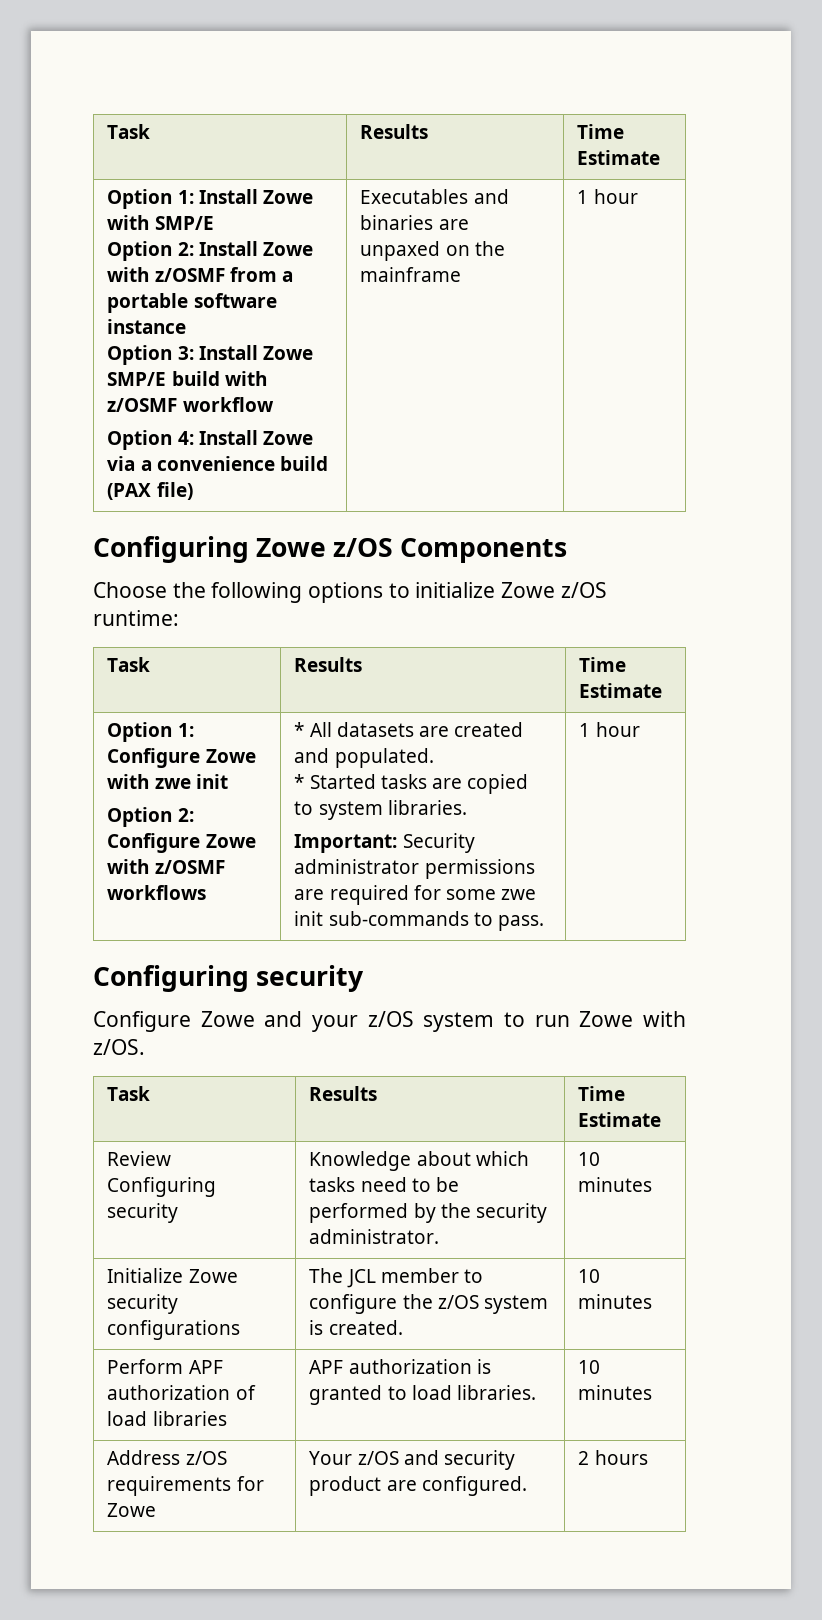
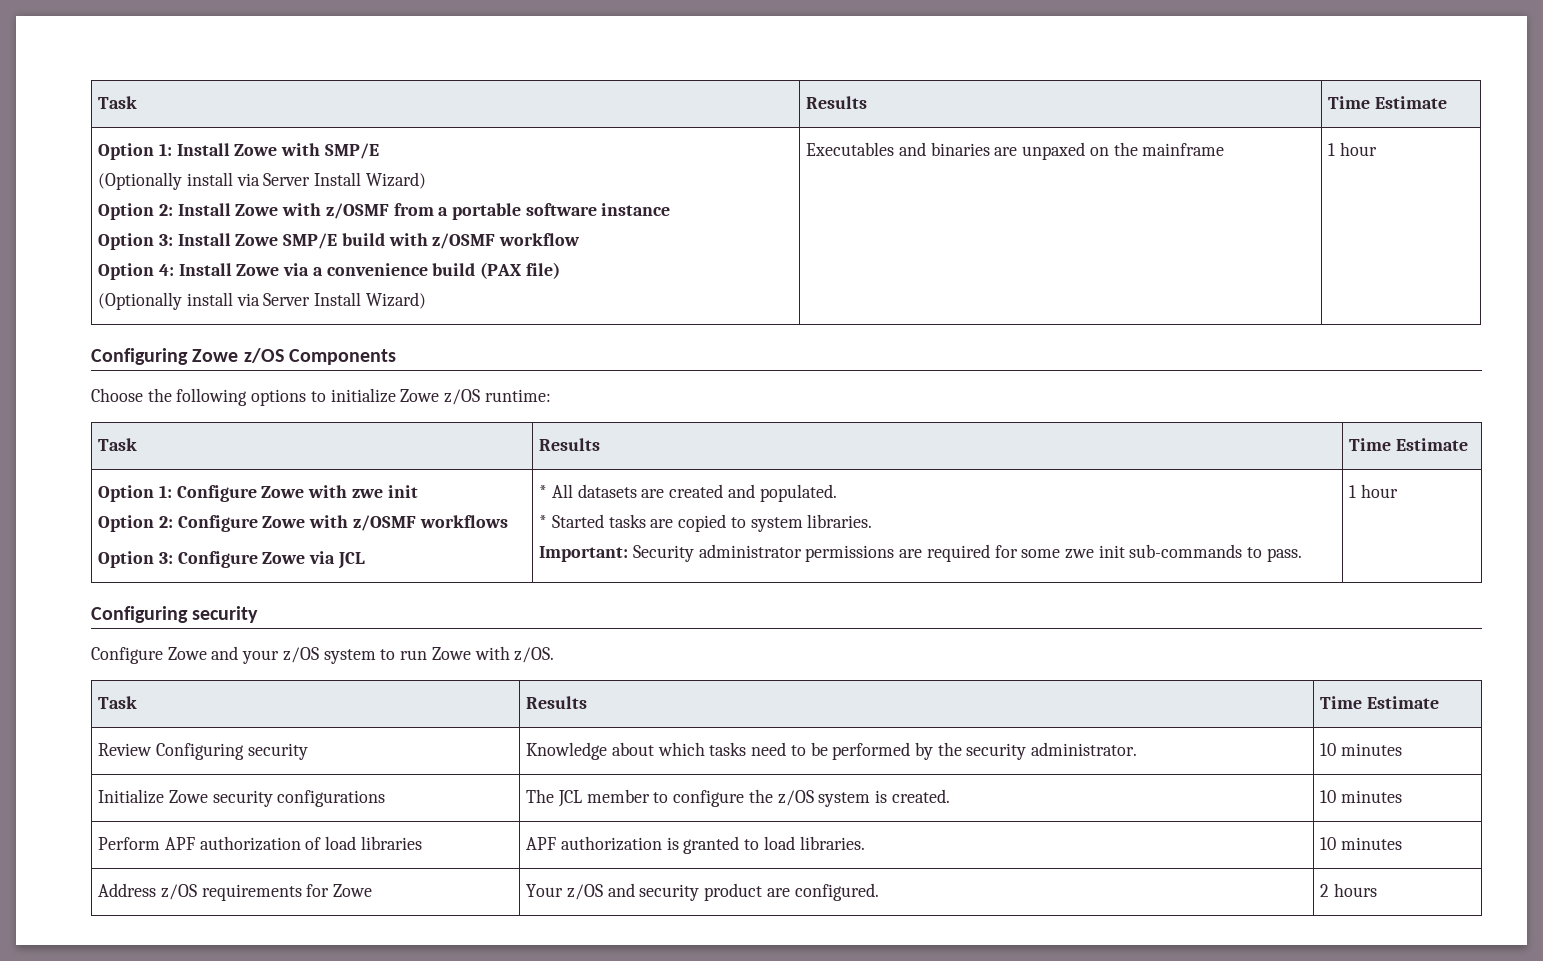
(214, 223) none -> [98,172,426,190] // (Optionally install via Server Install Wizard)
(193, 491) none -> [98,292,426,310] // (Optionally install via Server Install Wizard)
(207, 892) none -> [98,551,365,569] // Option 3: Configure Zowe via JCL

